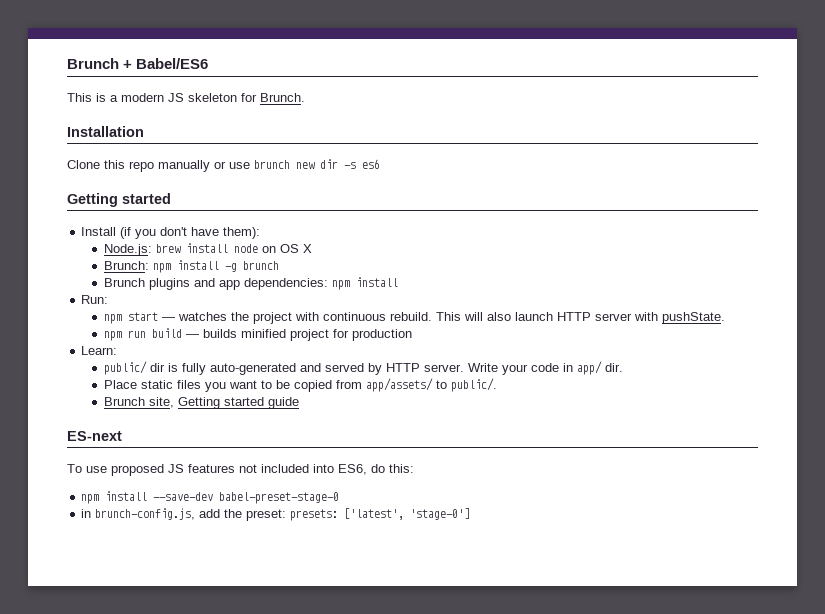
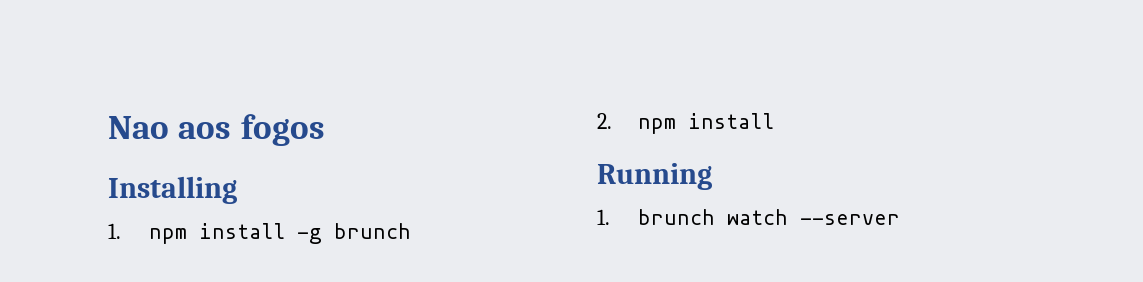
[67,58,209,69] [67,93,305,102] [67,126,144,137] [67,159,380,172] [67,193,171,207] [81,227,261,239] [103,243,312,256] [103,260,279,273] [103,277,398,290] [81,295,109,304] [103,312,725,324] [103,328,412,341] [81,346,118,355] [103,361,623,375] [103,378,497,392] [103,397,299,409] [67,431,122,441] [67,464,414,476] [81,491,340,504] [81,508,471,521] Brunch + Babel/ES6 // This is a modern JS skeleton for Brunch. // Installation // Clone this repo manually or use brunch new dir -s es6 // Getting started // Install (if you don't have them): // Node.js: brew install node on OS X // Brunch: npm install -g brunch // Brunch plugins and app dependencies: npm install // Run: // npm start — watches the project with continuous rebuild. This will also launch HTTP server with pushState. // npm run build — builds minified project for production // Learn: // public/ dir is fully auto-generated and served by HTTP server. Write your code in app/ dir. // Place static files you want to be copied from app/assets/ to public/. // Brunch site, Getting started guide // ES-next // To use proposed JS features not included into ES6, do this: // npm install --save-dev babel-preset-stage-0 // in brunch-config.js, add the preset: presets: ['latest', 'stage-0'] -> [108,114,325,146] [108,176,237,204] [108,223,412,244] [597,113,775,134] [597,163,712,190] [597,209,901,225] Nao aos fogos // Installing // 1. npm install -g brunch // 2. npm install // Running // 1. brunch watch --server

